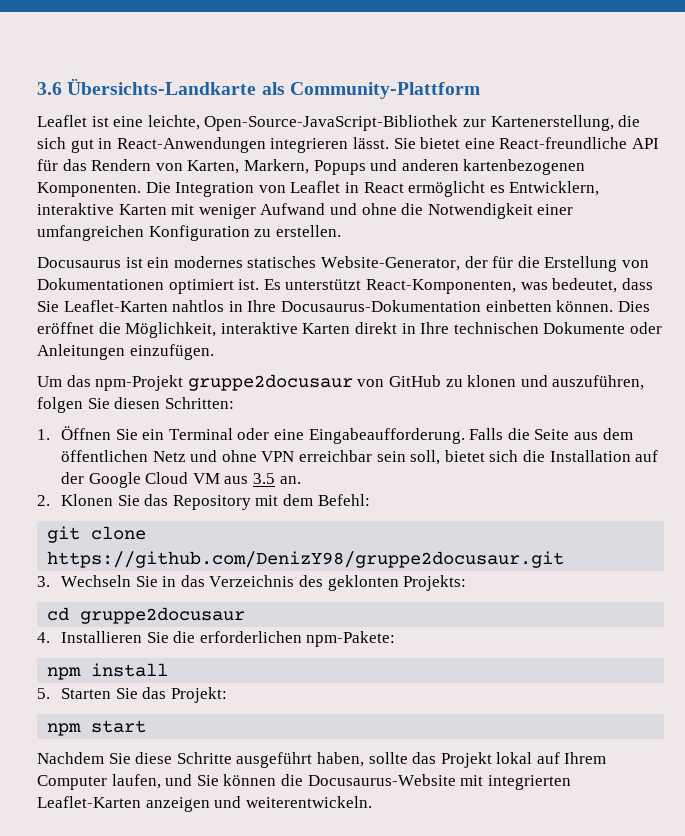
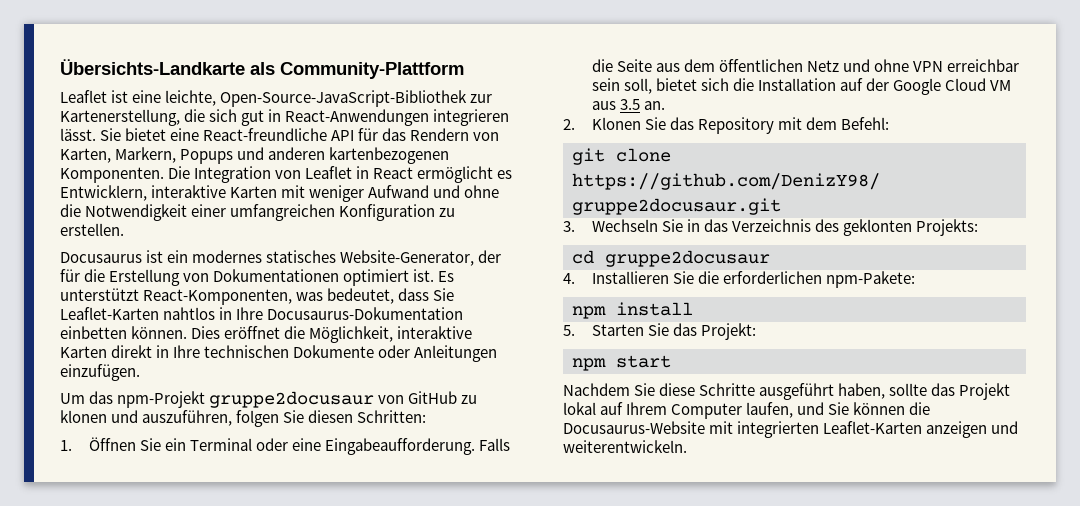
[37,82,62,95] 3.6 -> (60, 67) none

